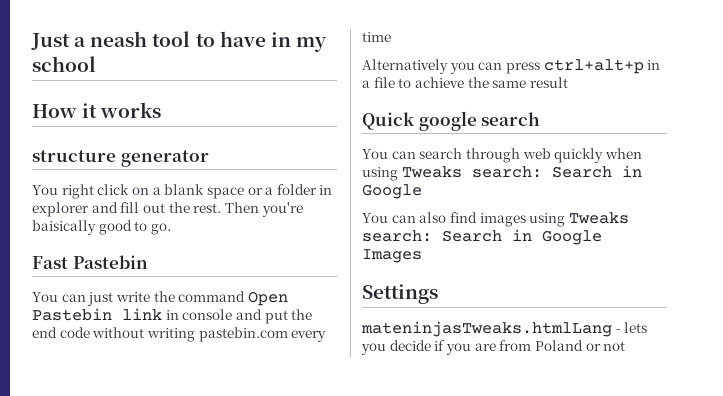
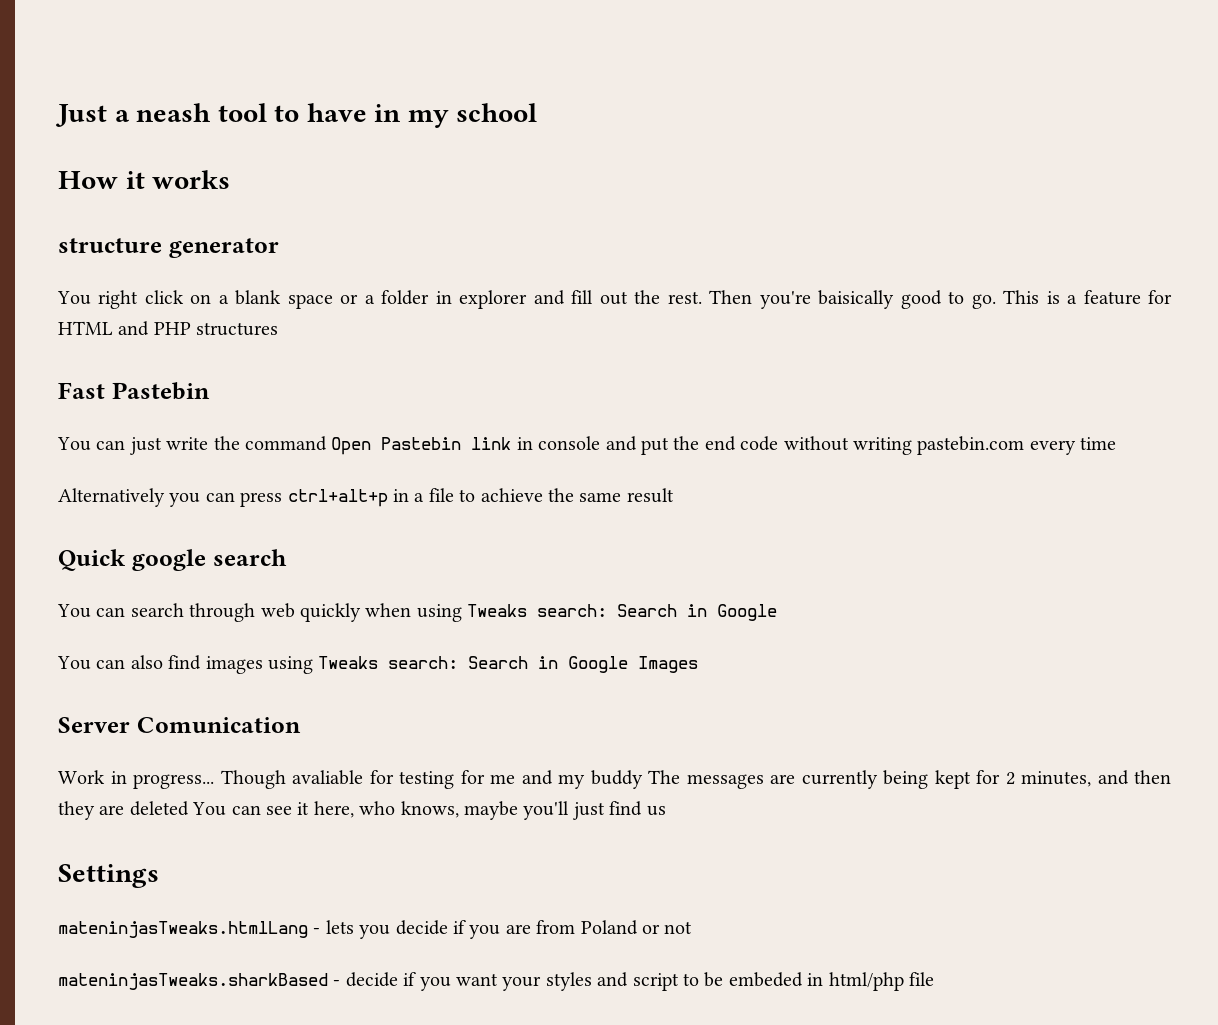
(171, 229) none -> [1003,290,1173,305] [58,321,279,336] This is a feature for HTML and PHP structures
(422, 256) none -> [58,717,301,733] [58,770,1171,789] [58,801,666,820] // Server Comunication // Work in progress... Though avaliable for testing for me and my buddy The messages are currently being kept for 2 minutes, and then they are deleted You can see it here, who knows, maybe you'll just find us
(626, 346) none -> [58,972,934,991] // mateninjasTweaks.sharkBased - decide if you want your styles and script to be embeded in html/php file

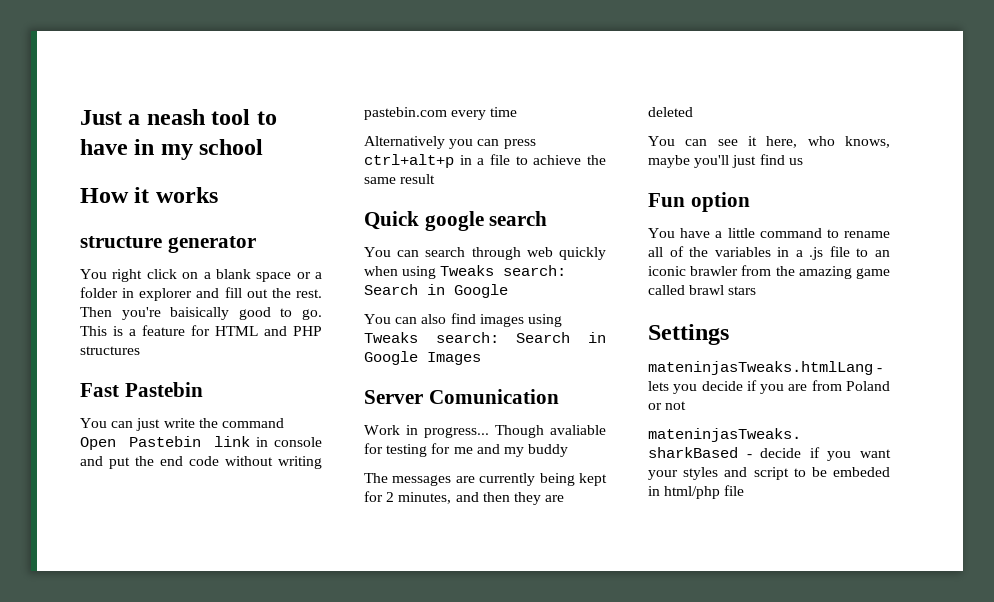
(643, 779) none -> (569, 450) //
(189, 808) none -> (693, 112) //
(666, 811) none -> [648,192,750,212] [648,228,890,238] [648,246,890,260] [648,265,890,279] [648,285,757,295] // Fun option // You have a little command to rename all of the variables in a .js file to an iconic brawler from the amazing game called brawl stars

